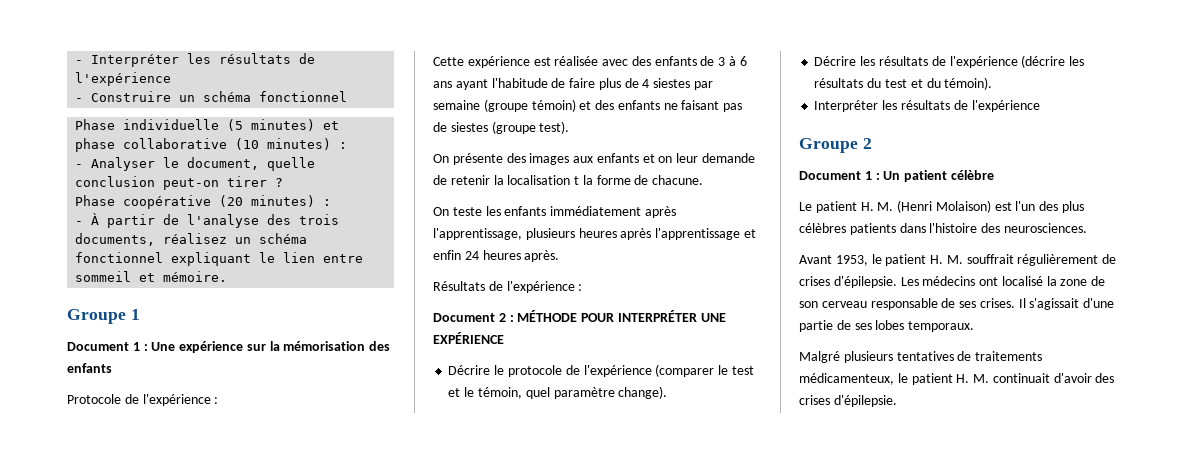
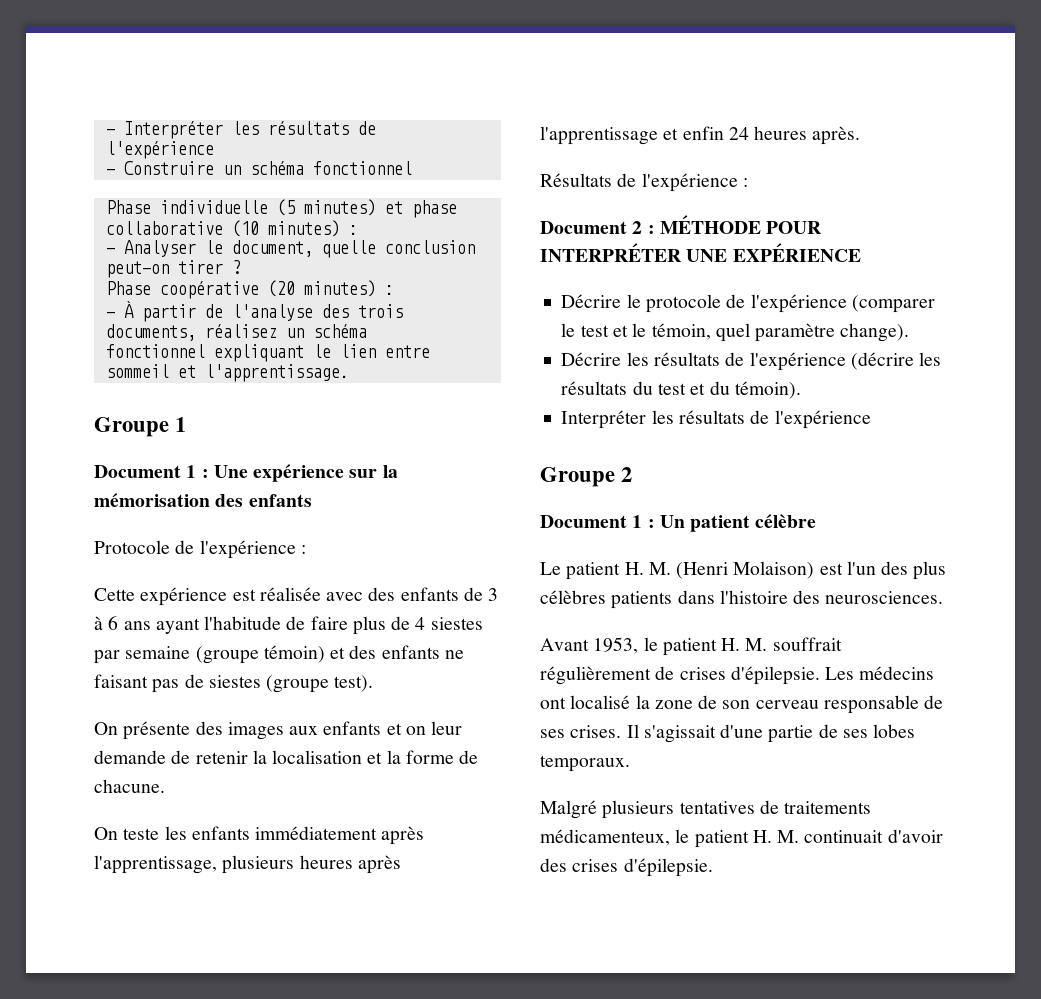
[163,271,228,282] mémoire. -> [204,364,349,382] l'apprentissage.
[574,176,580,185] t -> [367,752,383,764] et

